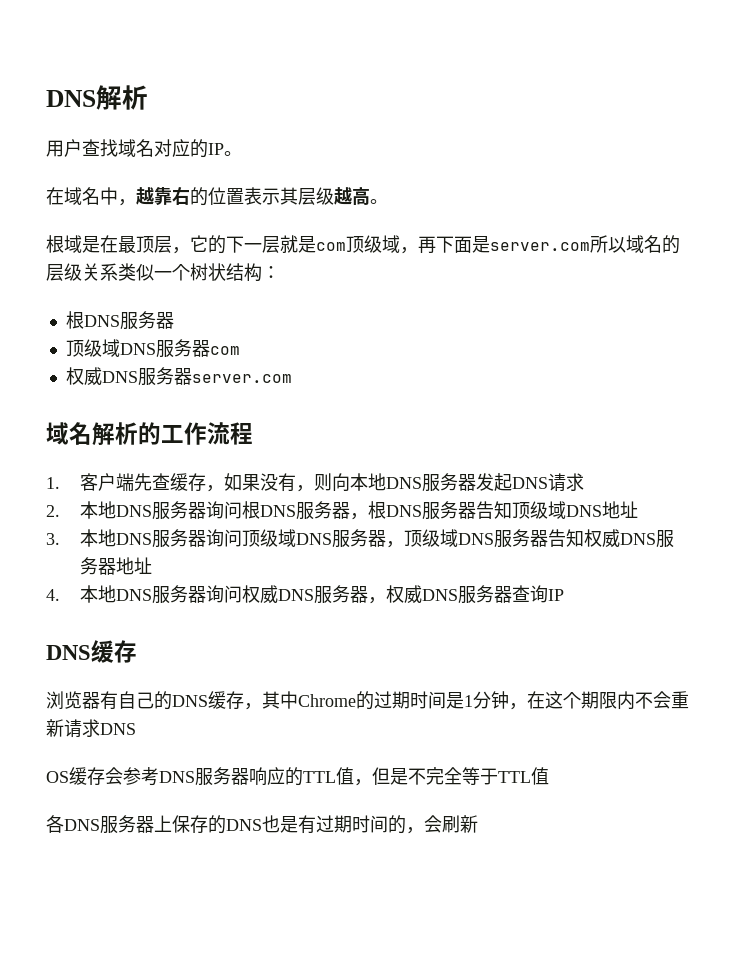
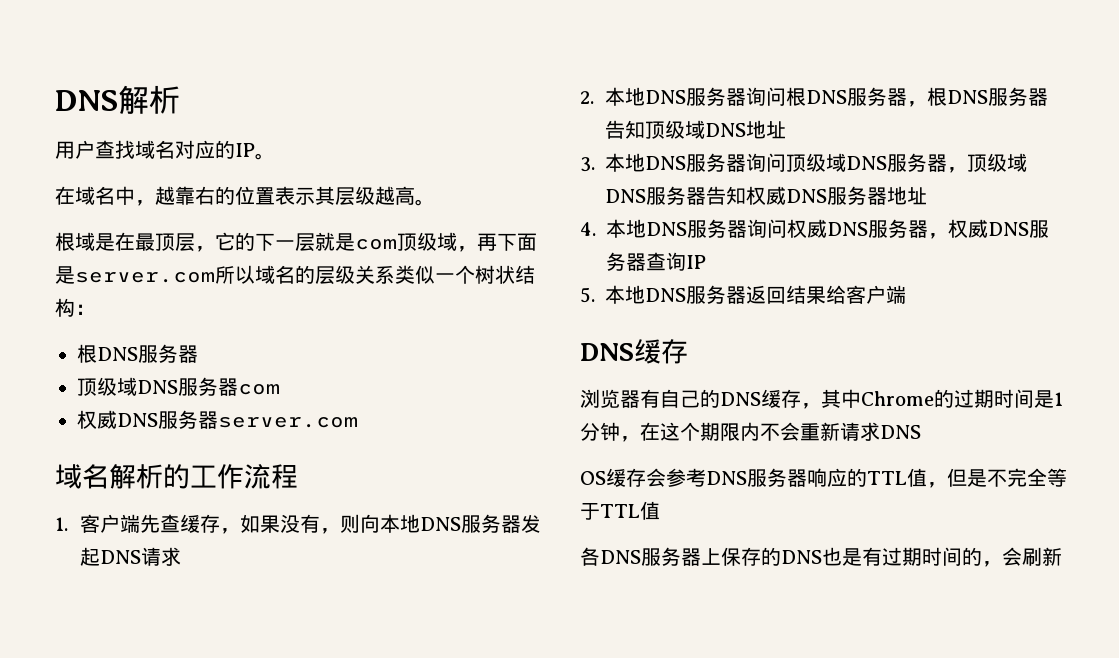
(564, 595) none -> [580,285,906,304] // 5.本地DNS服务器返回结果给客户端

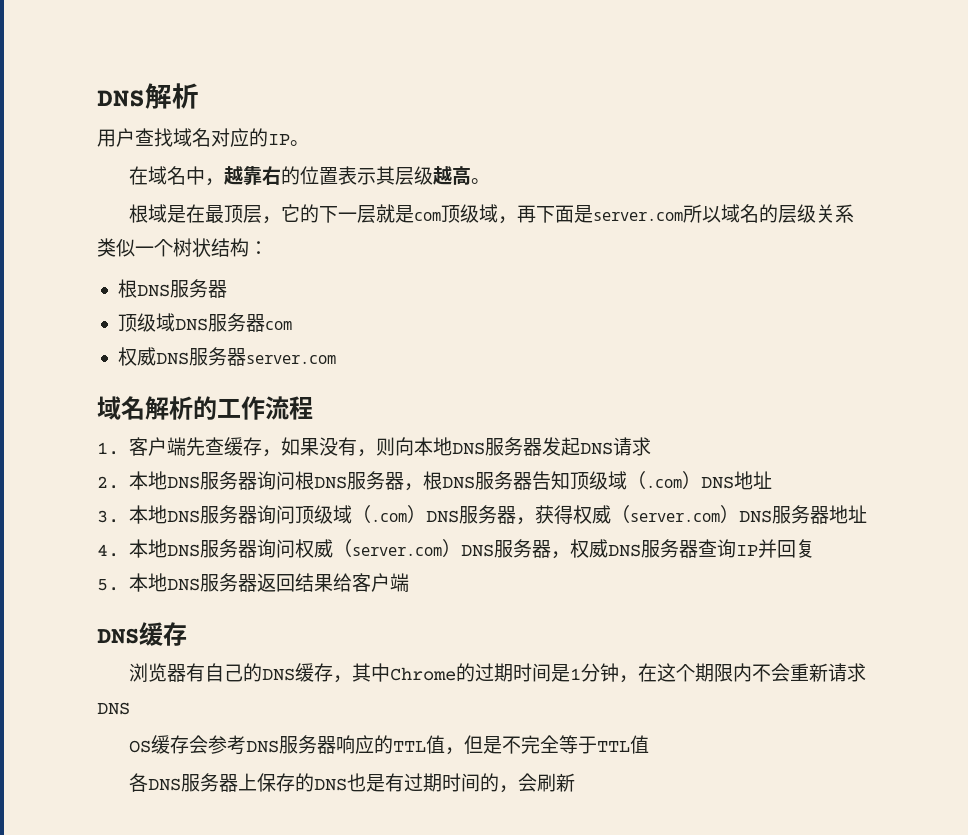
(705, 129) none -> [626,471,701,490] （.com）
[846,153,1027,173] [605,186,786,205] DNS服务器，顶级域DNS服务器告知权威 -> [351,505,739,525] （.com）DNS服务器，获得权威（server.com）
(827, 228) none -> [332,539,461,558] （server.com）
(706, 262) none -> [757,539,815,558] 并回复

